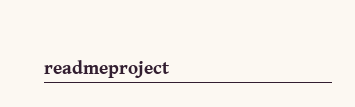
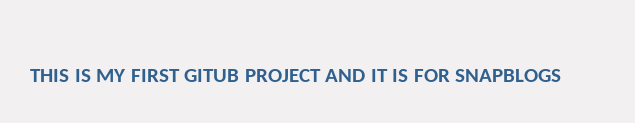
[44,60,170,78] readmeproject -> [30,69,562,82] THIS IS MY FIRST GITUB PROJECT AND IT IS FOR SNAPBLOGS

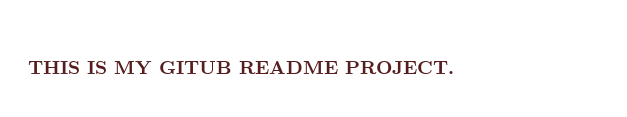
[130,69,562,82] FIRST GITUB PROJECT AND IT IS FOR SNAPBLOGS -> [159,60,454,74] GITUB README PROJECT.

